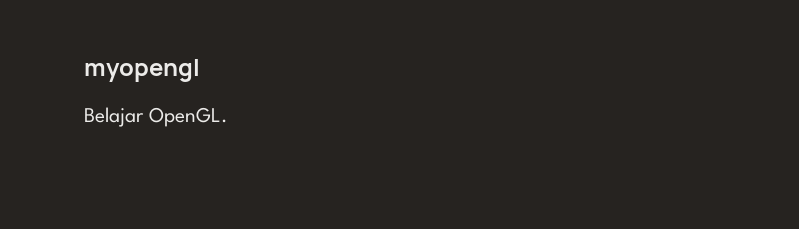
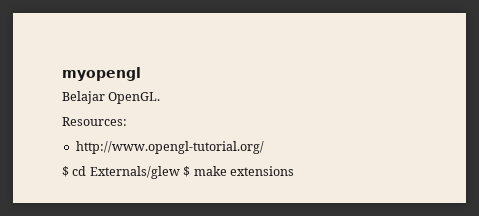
(228, 117) none -> [62,117,127,126] [75,141,264,154] [62,166,294,179] // Resources: // http://www.opengl-tutorial.org/ // $ cd Externals/glew $ make extensions

